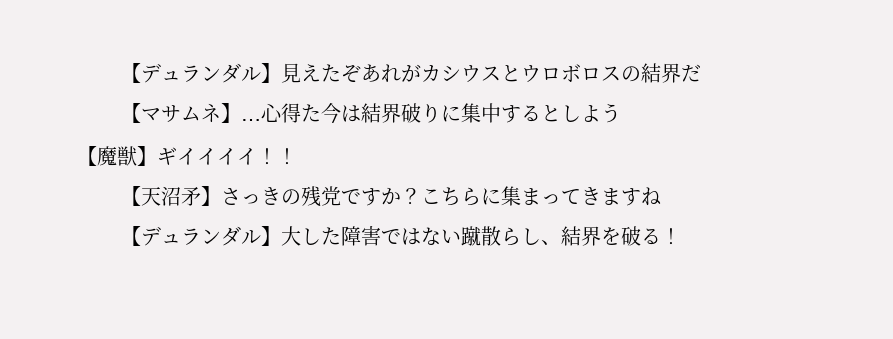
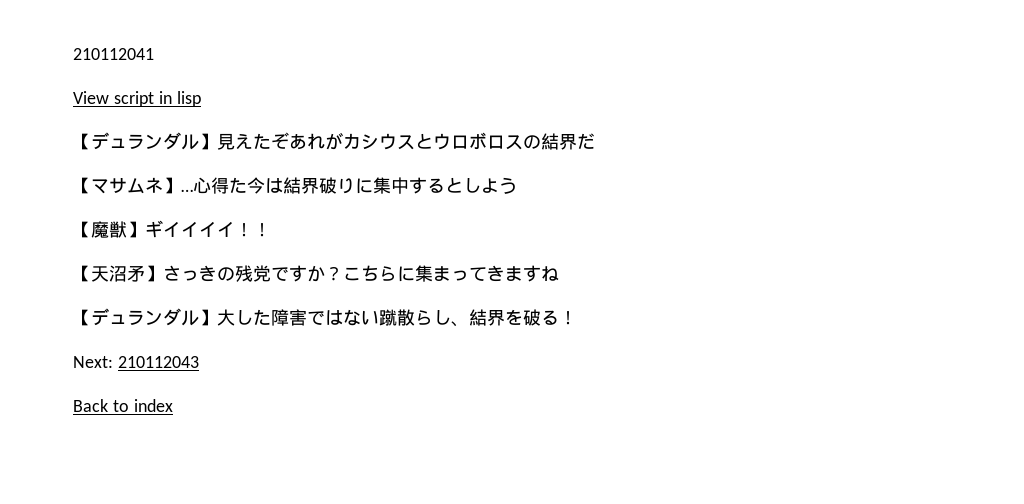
(120, 73) none -> [73,48,154,60] [73,91,201,107] 210112041 // View script in lisp //
(681, 236) none -> [73,356,199,368] [73,399,173,412] // Next: 210112043 // Back to index

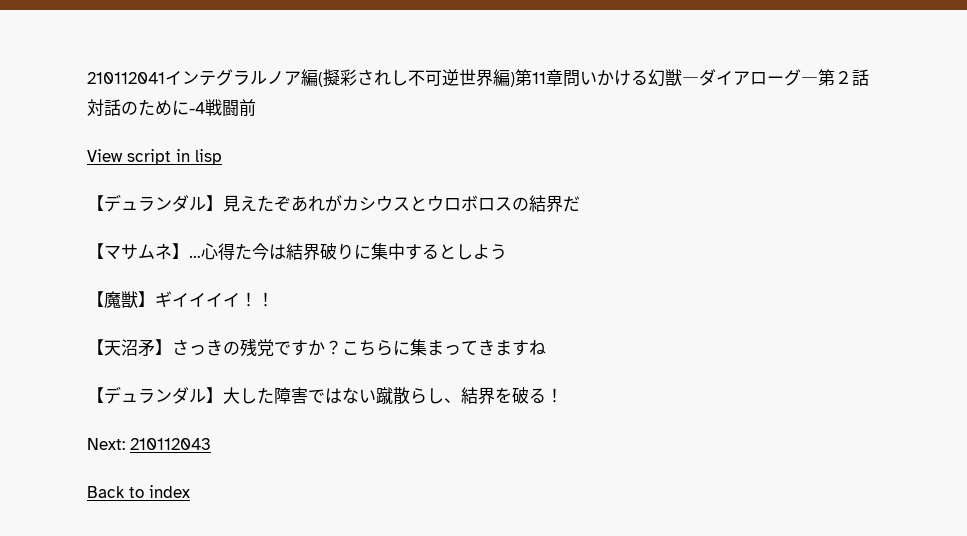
(154, 54) none -> [165,69,869,87] [87,99,256,117] インテグラルノア編(擬彩されし不可逆世界編)第11章問いかける幻獣―ダイアローグ―第２話対話のために-4戦闘前

